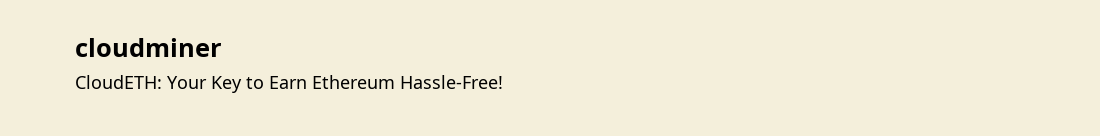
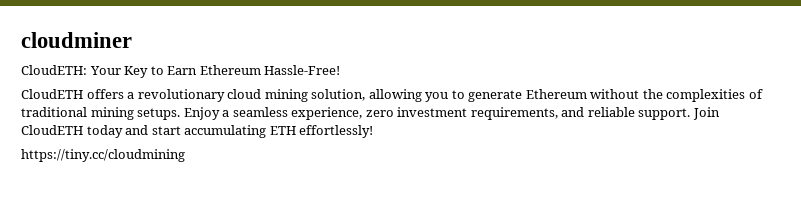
(503, 82) none -> [21,89,763,102] [21,107,720,120] [21,125,374,138] [21,149,185,162] // CloudETH offers a revolutionary cloud mining solution, allowing you to generate Ethereum without the complexities of traditional mining setups. Enjoy a seamless experience, zero investment requirements, and reliable support. Join CloudETH today and start accumulating ETH effortlessly! // https://tiny.cc/cloudmining

